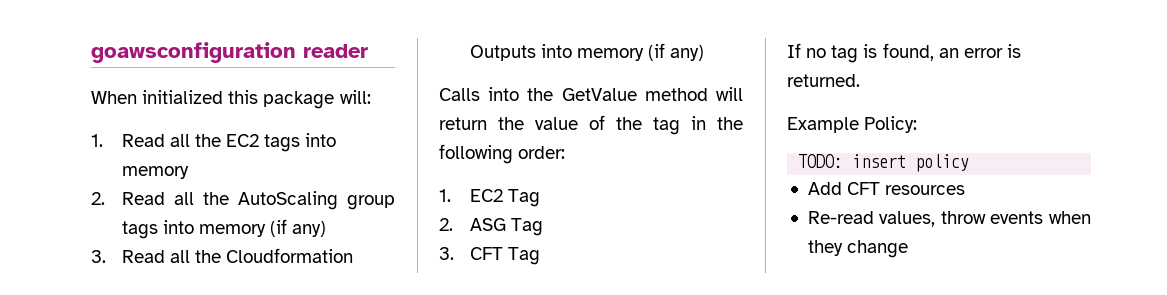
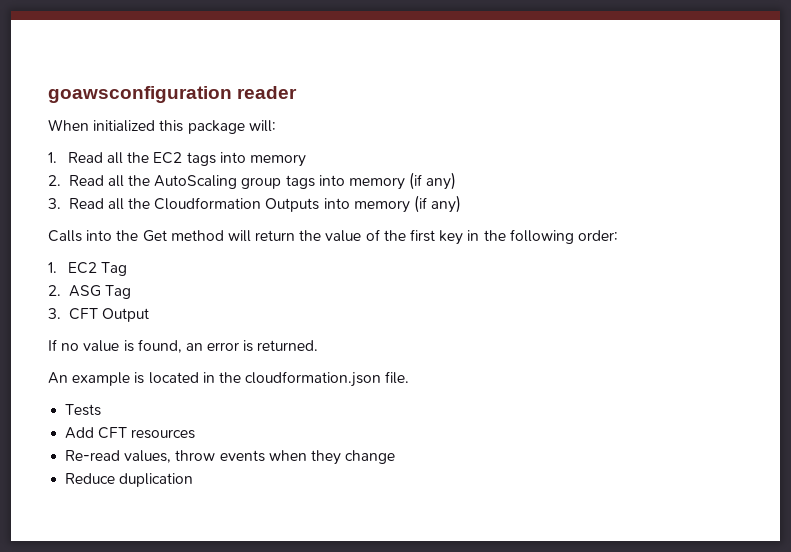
[561,88,637,101] GetValue -> [142,230,167,242] Get
[653,117,680,135] tag -> [410,229,464,245] first key
[507,247,540,265] Tag -> [101,308,149,322] Output
[831,45,859,63] tag -> [83,340,120,352] value
[787,116,918,133] [798,154,970,172] Example Policy: // TODO: insert policy -> [48,371,410,387] [65,404,102,416] An example is located in the cloudformation.json file. // Tests
(909, 249) none -> [65,473,194,487] // Reduce duplication

